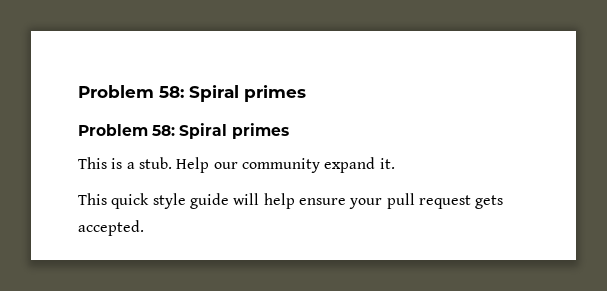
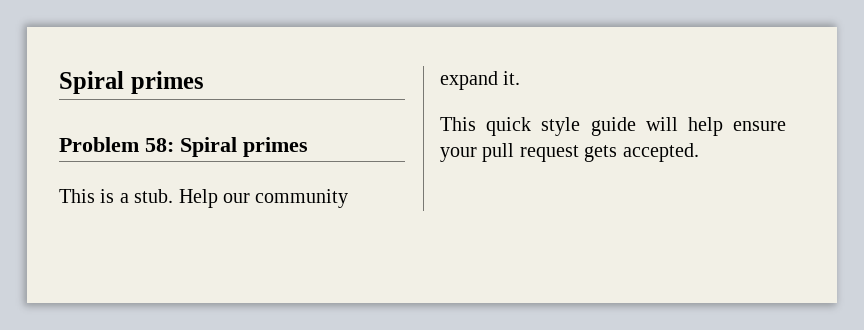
[78,85,184,98] Problem 58: -> (59, 82) none

